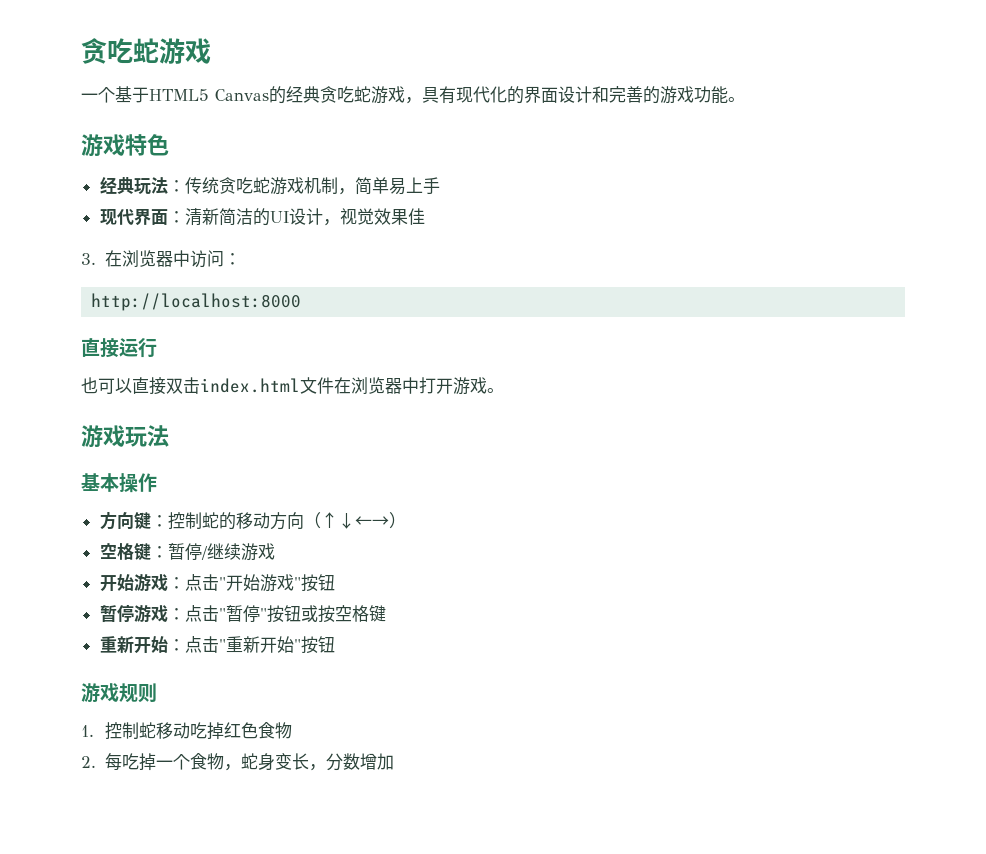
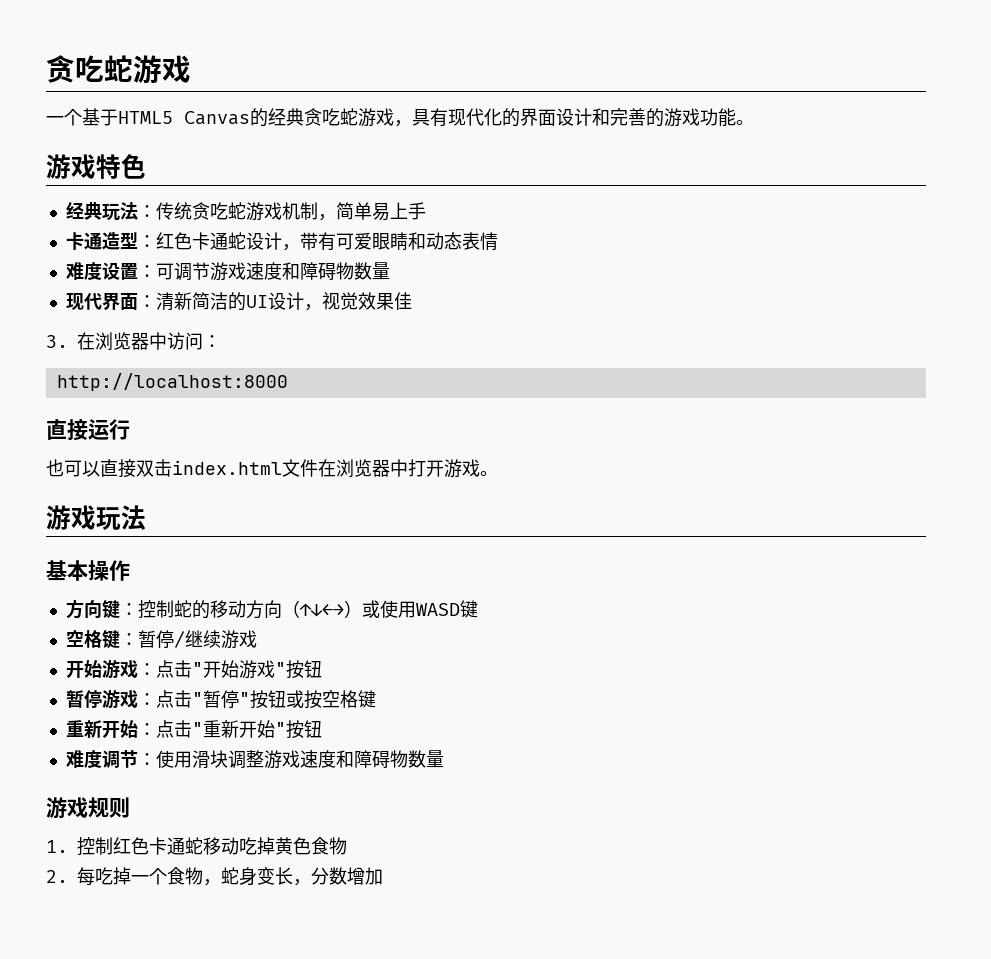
(440, 186) none -> [65,232,498,251] [65,262,390,281] // 卡通造型：红色卡通蛇设计，带有可爱眼睛和动态表情 // 难度设置：可调节游戏速度和障碍物数量
(406, 520) none -> [361,600,478,618] 或使用WASD键
(335, 644) none -> [65,750,444,769] // 难度调节：使用滑块调整游戏速度和障碍物数量
(139, 730) none -> [113,837,185,855] 红色卡通
[223,722,241,738] 红 -> [275,837,293,855] 黄

